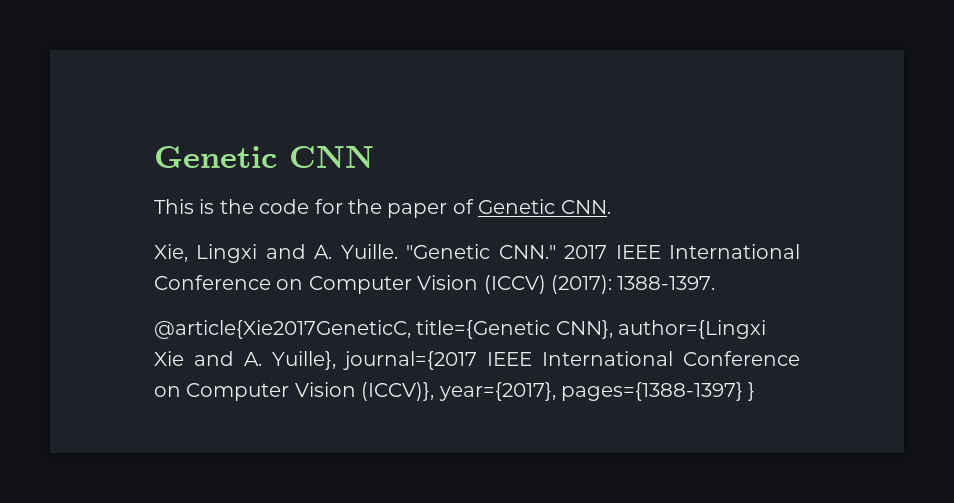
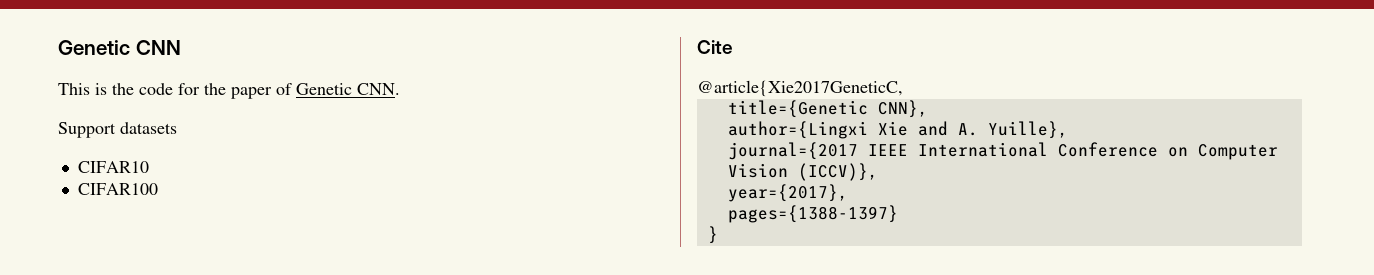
[154,244,800,263] [154,275,716,294] Xie, Lingxi and A. Yuille. "Genetic CNN." 2017 IEEE International Conference on Computer Vision (ICCV) (2017): 1388-1397. -> [58,122,177,138] [77,161,149,173] [77,183,158,195] [697,40,733,54] Support datasets // CIFAR10 // CIFAR100 // Cite
(411, 329) none -> (903, 88) //
(613, 329) none -> (928, 109) //
(336, 360) none -> (1068, 130) //
(435, 391) none -> (878, 172) //
(556, 391) none -> (848, 193) //
(743, 391) none -> (898, 214) //

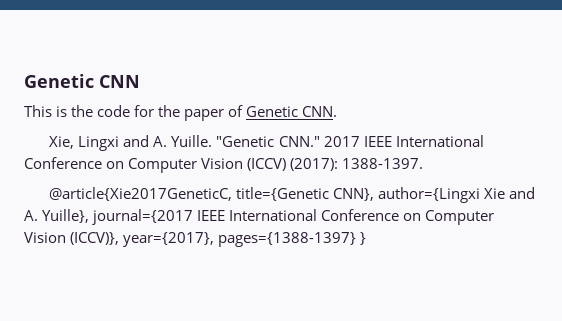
[58,122,177,138] [77,161,149,173] [77,183,158,195] [697,40,733,54] Support datasets // CIFAR10 // CIFAR100 // Cite -> [49,135,484,151] [24,157,424,173] Xie, Lingxi and A. Yuille. "Genetic CNN." 2017 IEEE International Conference on Computer Vision (ICCV) (2017): 1388-1397.
(903, 88) // -> (233, 194) none
(928, 109) // -> (375, 194) none
(1068, 130) // -> (90, 216) none
(878, 172) // -> (120, 238) none
(848, 193) // -> (215, 239) none
(898, 214) // -> (357, 239) none

